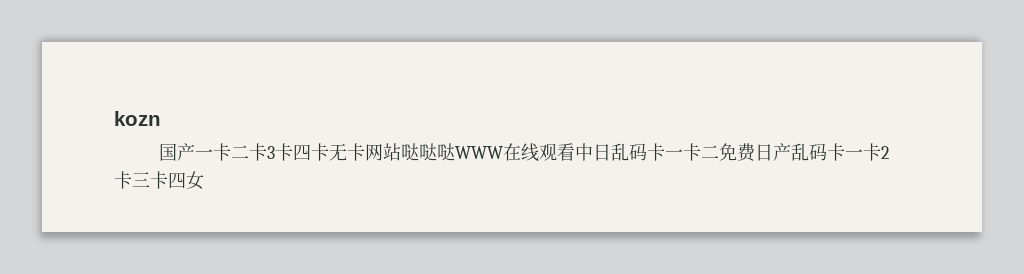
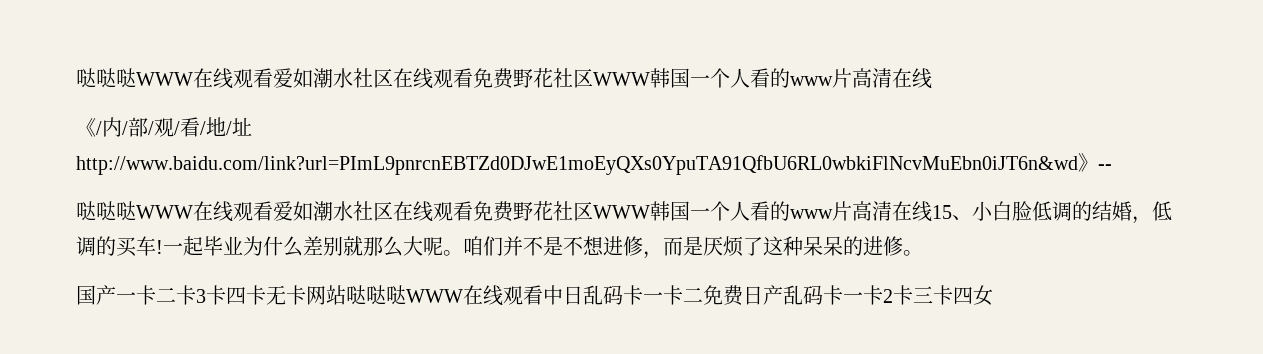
[114,111,161,126] kozn -> [76,68,932,89] [76,117,252,137] [76,153,1112,175] [76,201,1172,224] [76,236,923,259] 哒哒哒WWW在线观看爱如潮水社区在线观看免费野花社区WWW韩国一个人看的www片高清在线 // 《/内/部/观/看/地/址http://www.baidu.com/link?url=PImL9pnrcnEBTZd0DJwE1moEyQXs0YpuTA91QfbU6RL0wbkiFlNcvMuEbn0iJT6n&wd》-- // 哒哒哒WWW在线观看爱如潮水社区在线观看免费野花社区WWW韩国一个人看的www片高清在线15、小白脸低调的结婚，低调的买车!一起毕业为什么差别就那么大呢。咱们并不是不想进修，而是厌烦了这种呆呆的进修。

